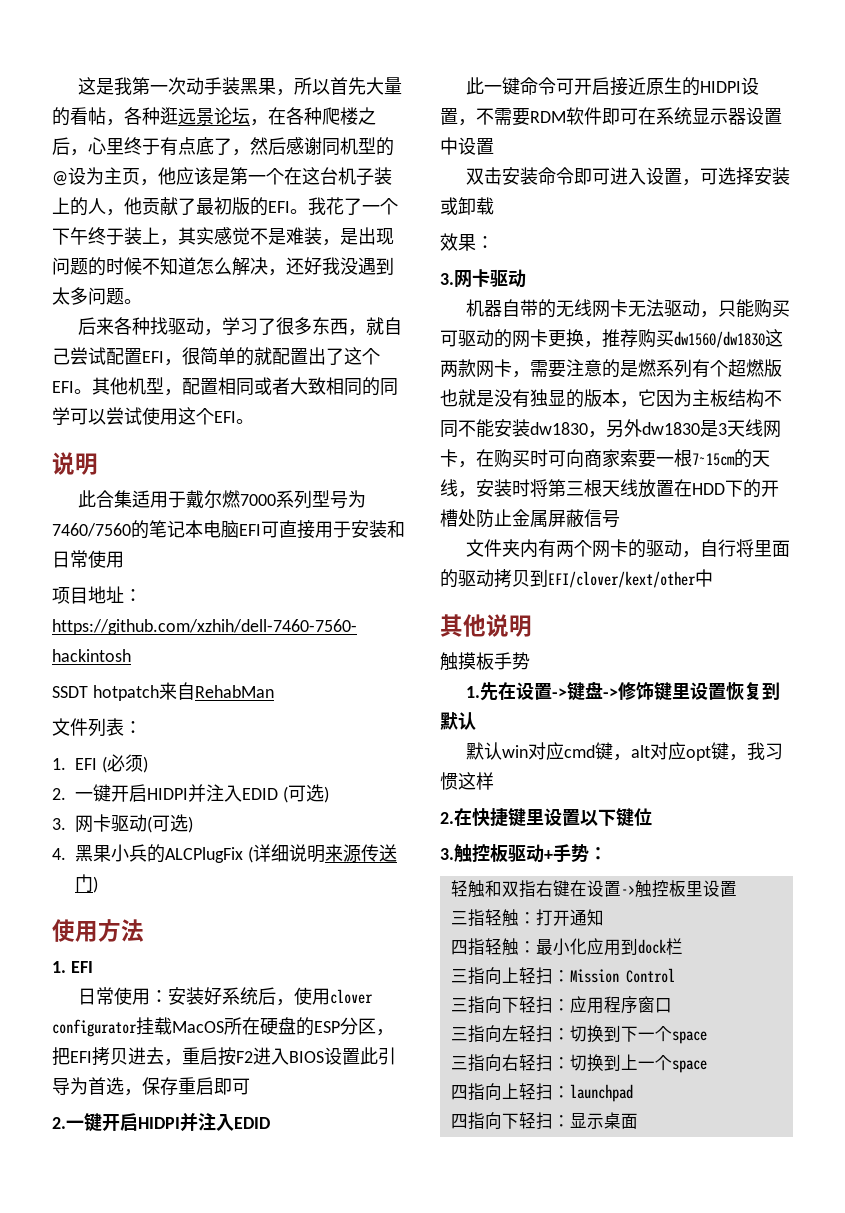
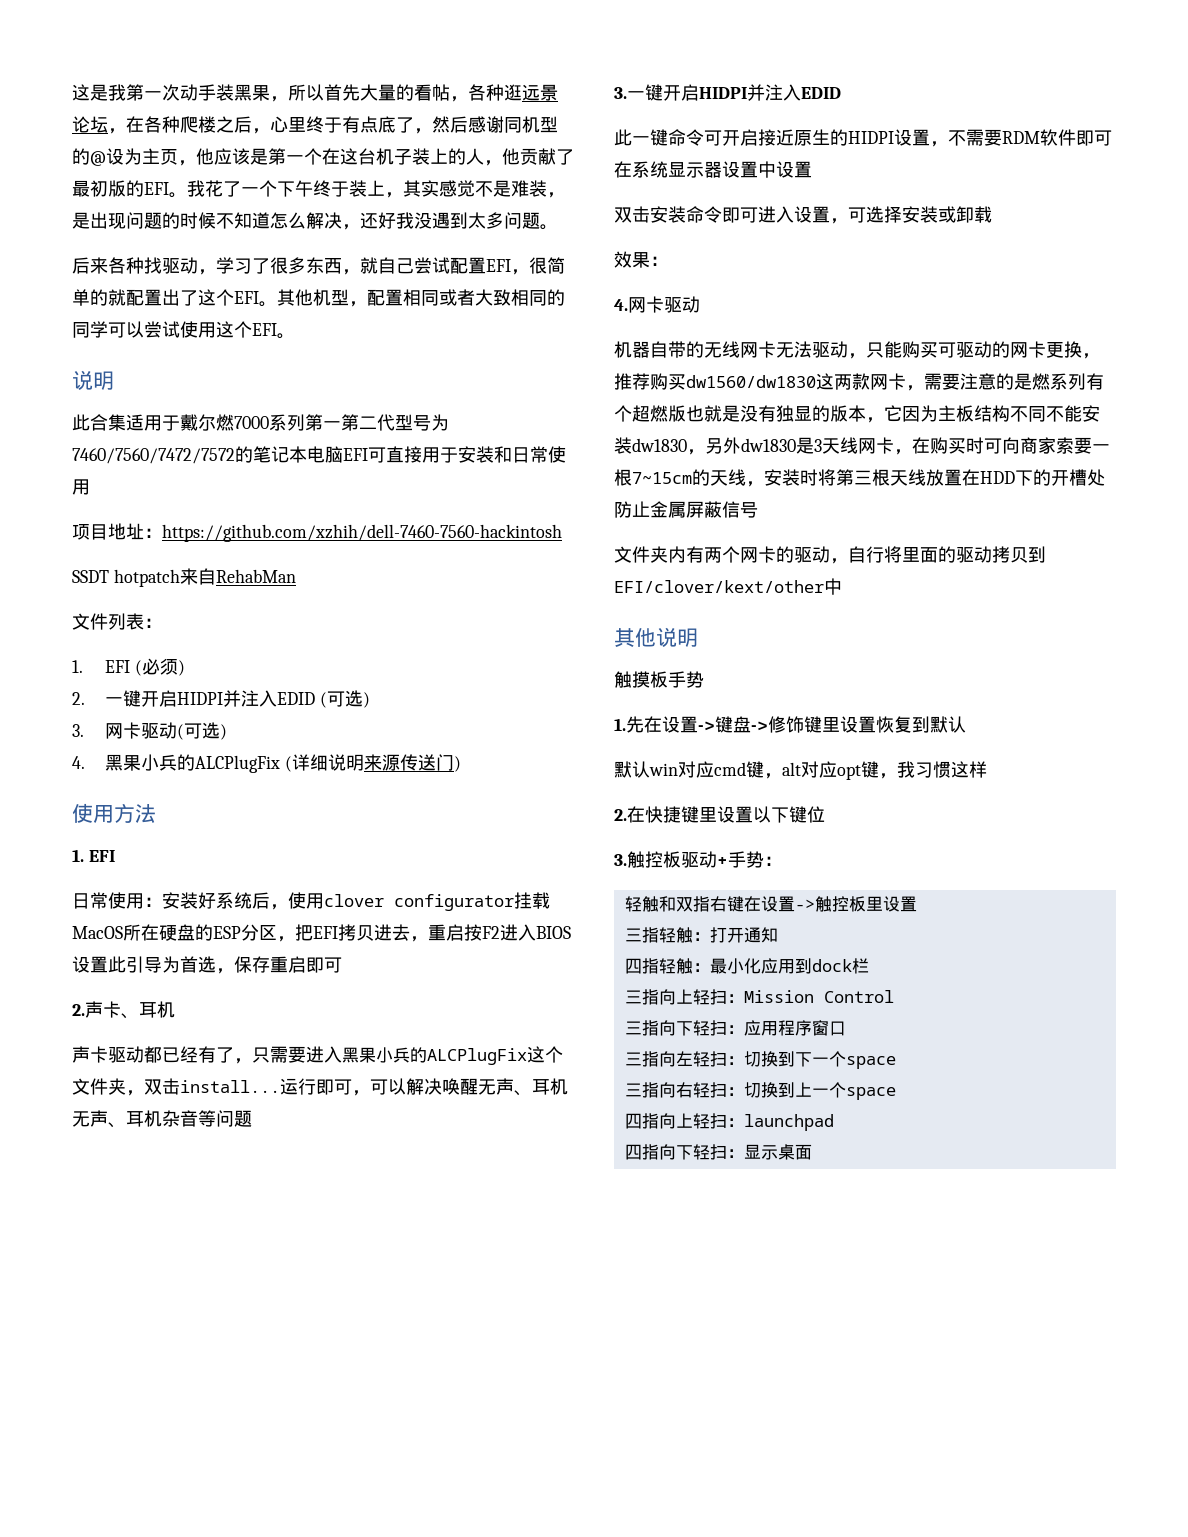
[311,490,366,509] [52,523,131,537] 型号为7460/7560 -> [305,414,449,431] [72,448,235,464] 第一第二代型号为7460/7560/7472/7572
(66, 1123) none -> [85,1001,175,1019] [72,1046,563,1065] [72,1078,568,1096] [72,1110,252,1128] [614,87,627,99] 声卡、耳机 // 声卡驱动都已经有了，只需要进入黑果小兵的ALCPlugFix这个文件夹，双击install...运行即可，可以解决唤醒无声、耳机无声、耳机杂音等问题 // 3.
[440,273,454,285] 3. -> [614,299,628,311] 4.

